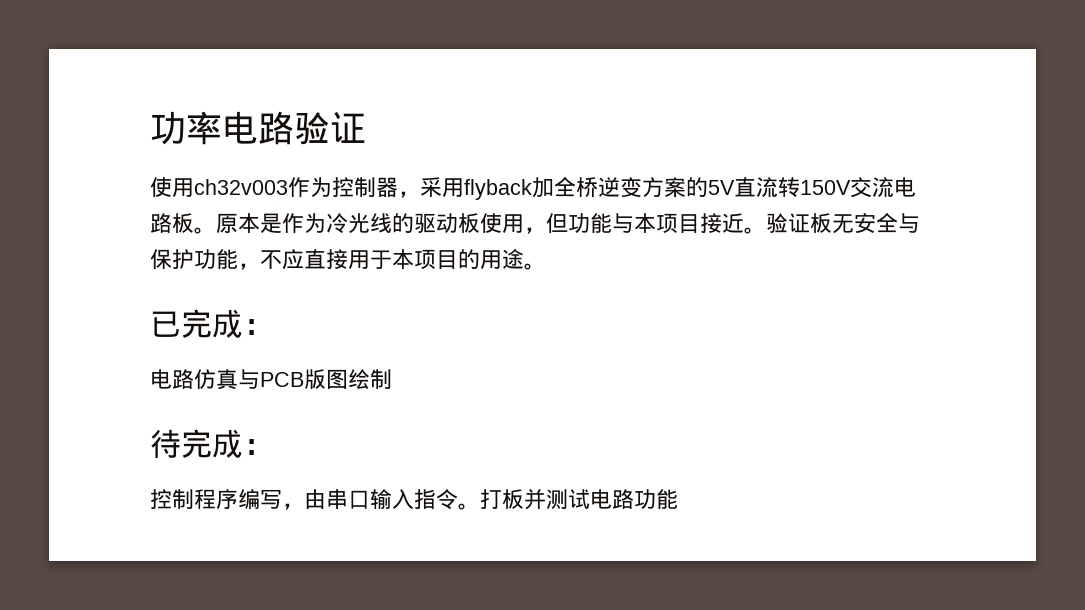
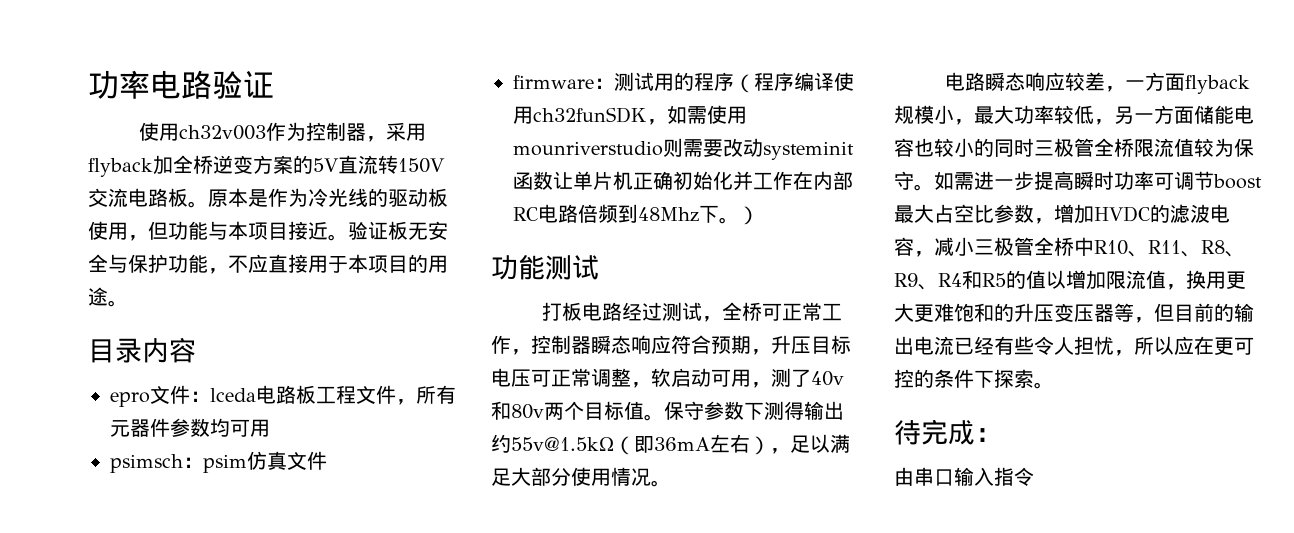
[150,309,274,338] [150,369,392,390] [150,429,274,458] [150,489,678,510] 已完成： // 电路仿真与PCB版图绘制 // 待完成： // 控制程序编写，由串口输入指令。打板并测试电路功能 -> [88,337,196,363] [110,385,456,407] [110,418,270,437] [110,451,327,473] [513,72,854,93] [513,105,747,125] [513,138,854,160] [513,171,853,191] [513,204,759,225] [491,255,599,280] [541,302,842,322] [491,335,851,355] [491,368,844,388] [491,401,844,421] [491,434,850,455] [491,467,671,487] [944,72,1250,94] [894,105,1254,125] [894,138,1254,157] [894,171,1262,191] [894,204,1230,224] [894,237,1245,257] [894,270,1246,290] [894,303,1254,323] [894,336,1254,356] [894,369,1054,389] [894,419,1002,445] [894,467,1034,486] 目录内容 // epro文件：lceda电路板工程文件，所有元器件参数均可用 // psimsch：psim仿真文件 // firmware：测试用的程序（程序编译使用ch32funSDK，如需使用mounriverstudio则需要改动systeminit函数让单片机正确初始化并工作在内部RC电路倍频到48Mhz下。） // 功能测试 // 打板电路经过测试，全桥可正常工作，控制器瞬态响应符合预期，升压目标电压可正常调整，软启动可用，测了40v和80v两个目标值。保守参数下测得输出约55v@1.5kΩ（即36mA左右），足以满足大部分使用情况。 // 电路瞬态响应较差，一方面flyback规模小，最大功率较低，另一方面储能电容也较小的同时三极管全桥限流值较为保守。如需进一步提高瞬时功率可调节boost最大占空比参数，增加HVDC的滤波电容，减小三极管全桥中R10、R11、R8、R9、R4和R5的值以增加限流值，换用更大更难饱和的升压变压器等，但目前的输出电流已经有些令人担忧，所以应在更可控的条件下探索。 // 待完成： // 由串口输入指令

